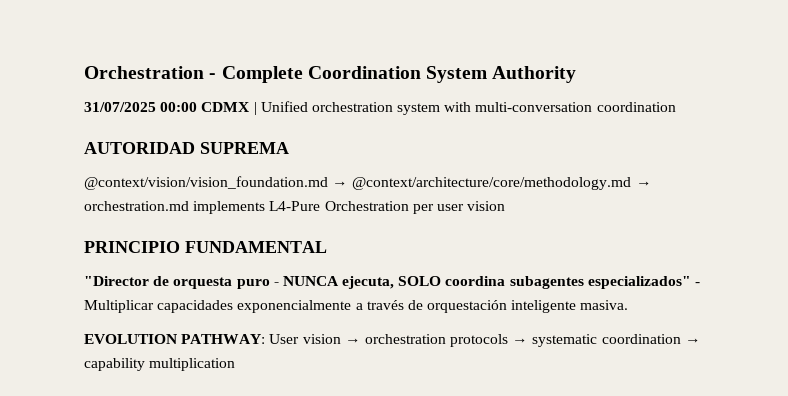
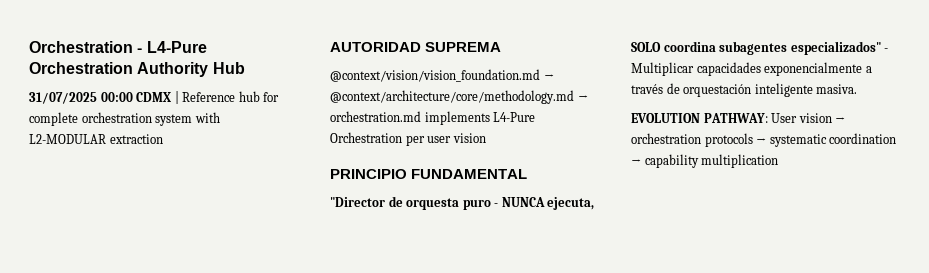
[221,66,488,83] Complete Coordination System -> [146,41,207,53] [29,62,133,74] L4-Pure Orchestration
(577, 74) none -> [212,62,245,74] Hub
[260,101,308,112] Unified -> [182,91,280,102] [29,112,78,126] Reference hub for complete
[475,102,676,112] multi-conversation coordination -> [29,134,163,144] L2-MODULAR extraction

